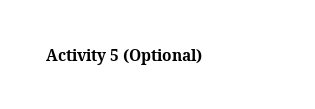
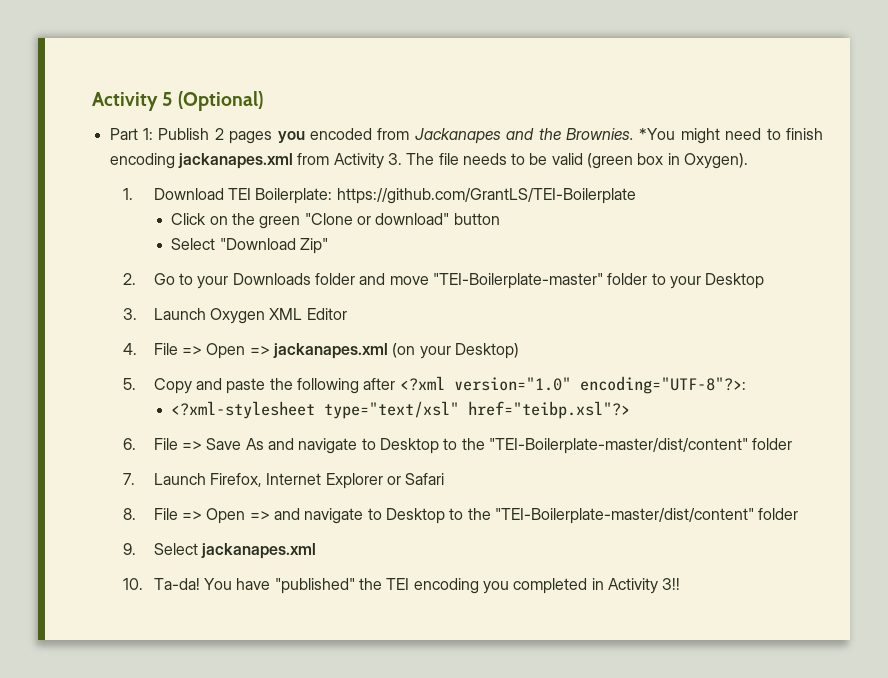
(203, 57) none -> [109,128,823,144] [109,153,749,169] [122,188,636,204] [171,213,500,229] [171,238,329,254] [122,273,765,289] [122,308,347,324] [122,343,520,359] [122,376,746,394] [171,401,631,419] [122,438,793,454] [122,473,445,489] [122,508,799,524] [122,543,317,559] [122,578,681,594] // Part 1: Publish 2 pages you encoded from Jackanapes and the Brownies. *You might need to finish encoding jackanapes.xml from Activity 3. The file needs to be valid (green box in Oxygen). // 1. Download TEI Boilerplate: https://github.com/GrantLS/TEI-Boilerplate // Click on the green "Clone or download" button // Select "Download Zip" // 2. Go to your Downloads folder and move "TEI-Boilerplate-master" folder to your Desktop // 3. Launch Oxygen XML Editor // 4. File => Open => jackanapes.xml (on your Desktop) // 5. Copy and paste the following after <?xml version="1.0" encoding="UTF-8"?>: // <?xml-stylesheet type="text/xsl" href="teibp.xsl"?> // 6. File => Save As and navigate to Desktop to the "TEI-Boilerplate-master/dist/content" folder // 7. Launch Firefox, Internet Explorer or Safari // 8. File => Open => and navigate to Desktop to the "TEI-Boilerplate-master/dist/content" folder // 9. Select jackanapes.xml // 10. Ta-da! You have "published" the TEI encoding you completed in Activity 3!!

